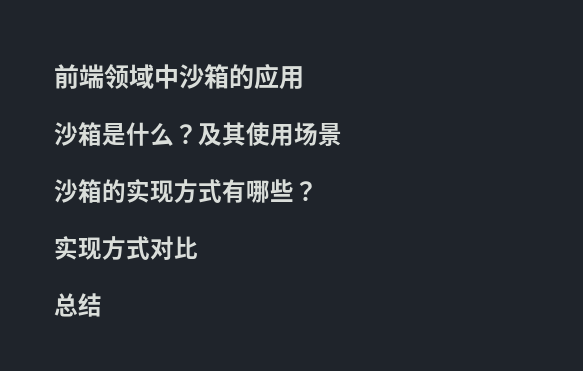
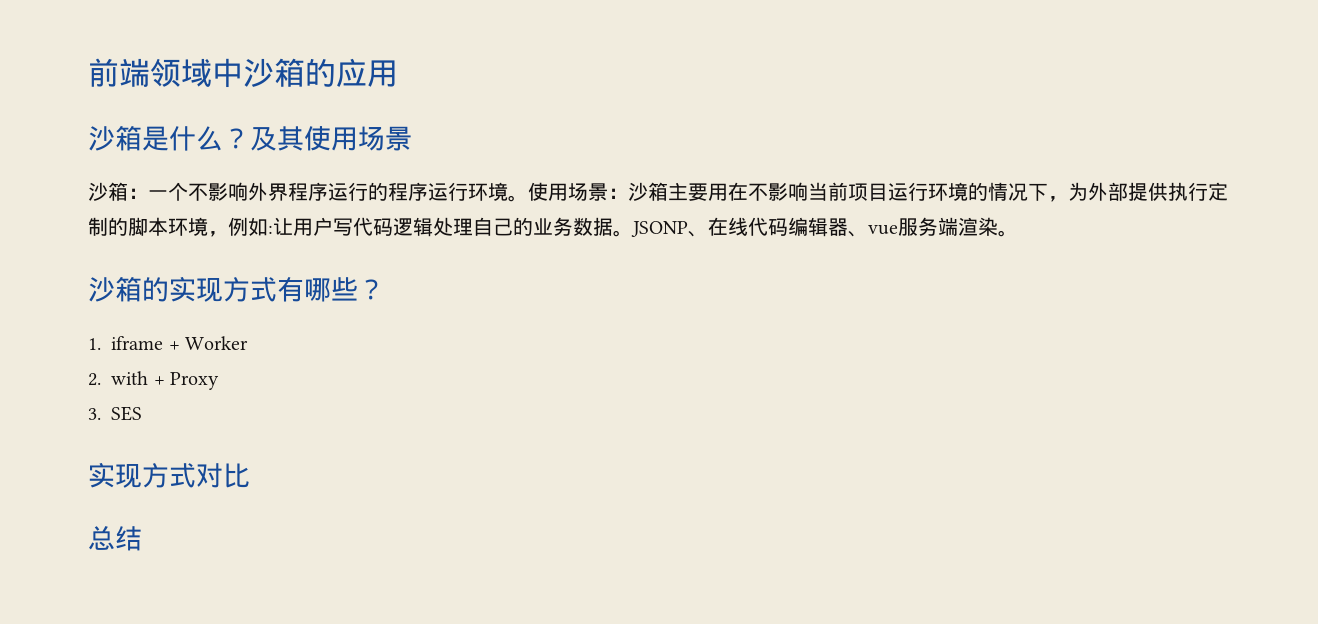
(342, 134) none -> [88,182,1228,202] [88,217,1018,237] // 沙箱：一个不影响外界程序运行的程序运行环境。使用场景：沙箱主要用在不影响当前项目运行环境的情况下，为外部提供执行定制的脚本环境，例如:让用户写代码逻辑处理自己的业务数据。JSONP、在线代码编辑器、vue服务端渲染。
(318, 191) none -> [88,336,249,350] [88,371,220,390] [88,406,143,421] // 1. iframe + Worker // 2. with + Proxy // 3. SES

